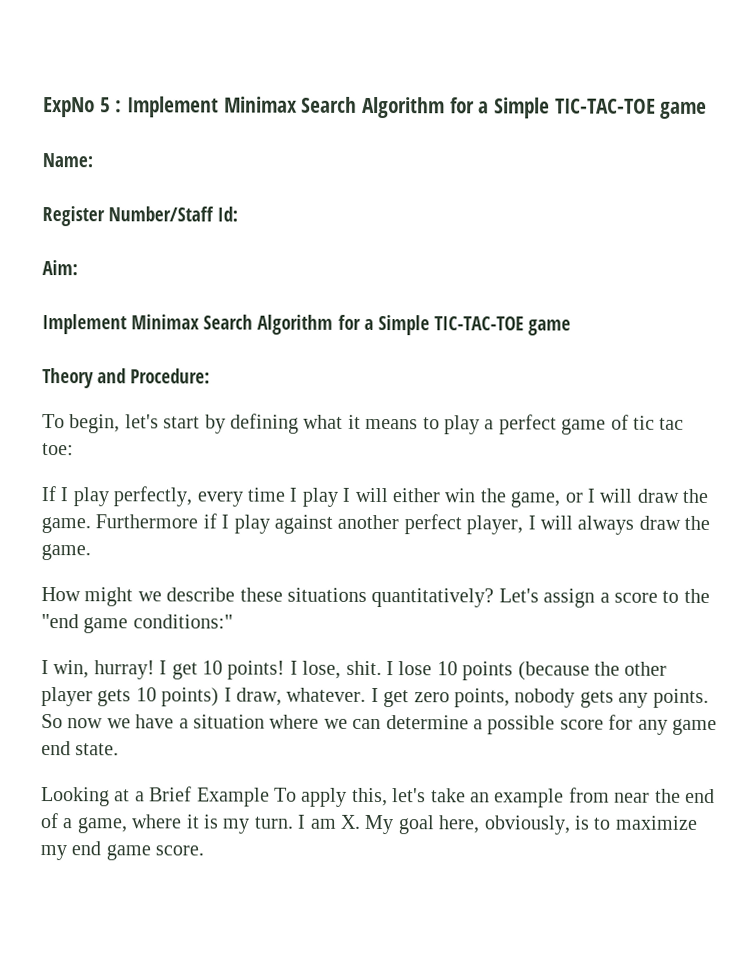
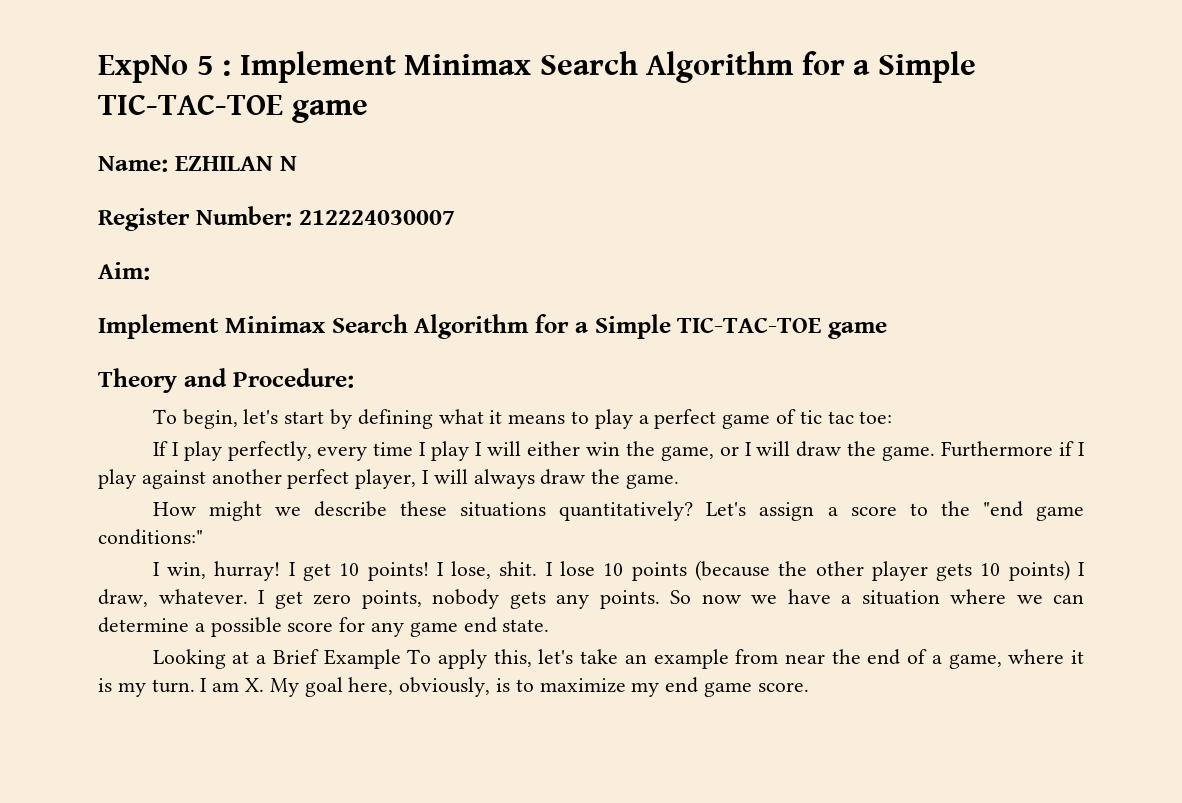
(93, 160) none -> [174,156,297,171] EZHILAN N
[108,206,239,222] Number/Staff Id: -> [195,206,455,226] Number: 212224030007

